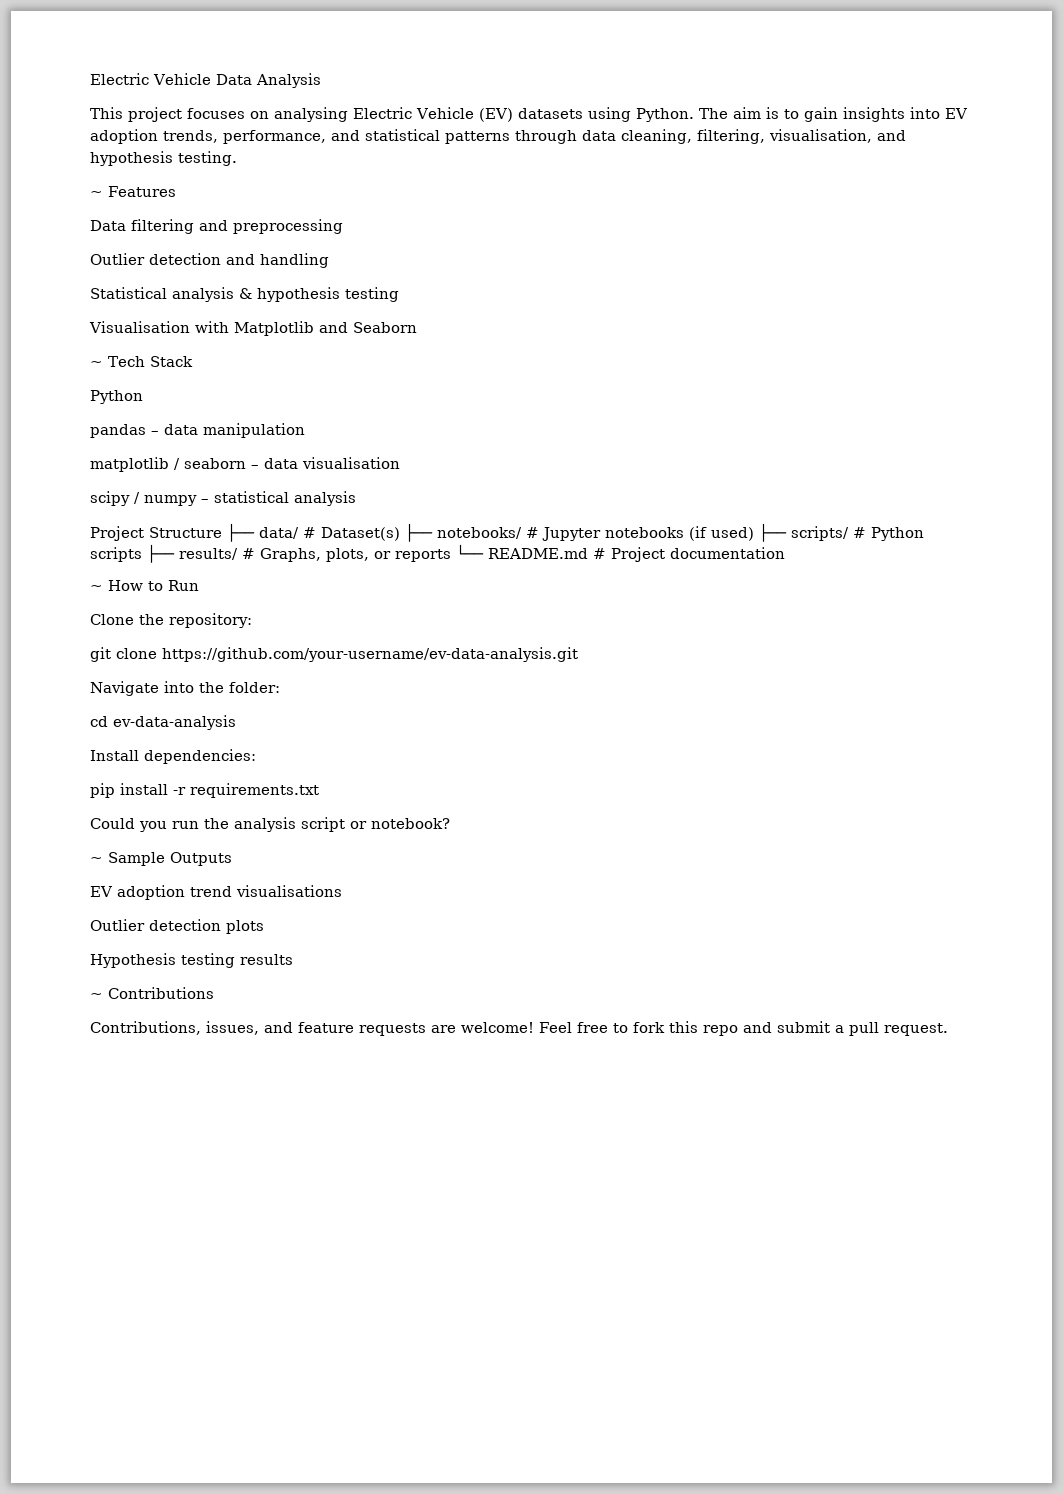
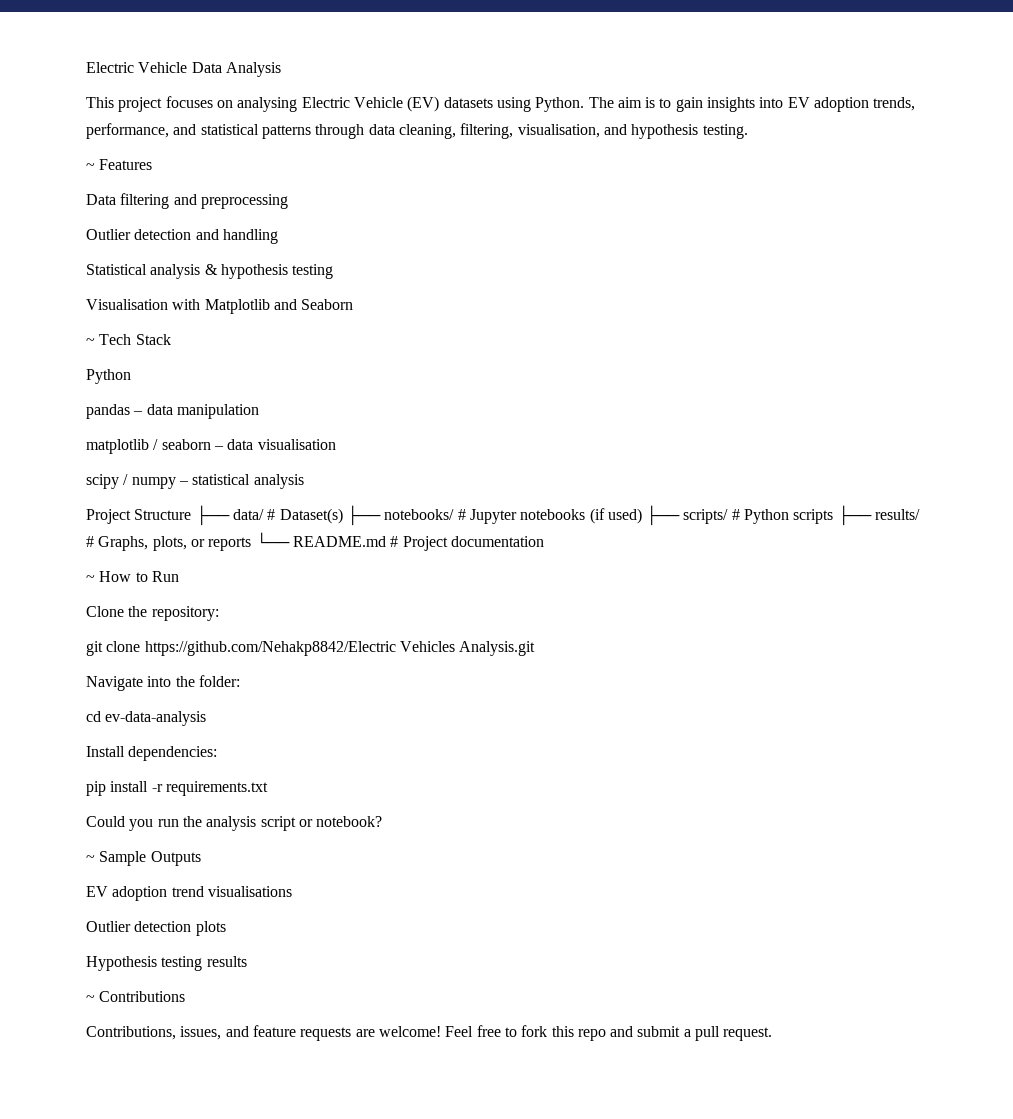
[162,647,578,662] https://github.com/your-username/ev-data-analysis.git -> [144,641,536,656] https://github.com/Nehakp8842/Electric Vehicles Analysis.git

